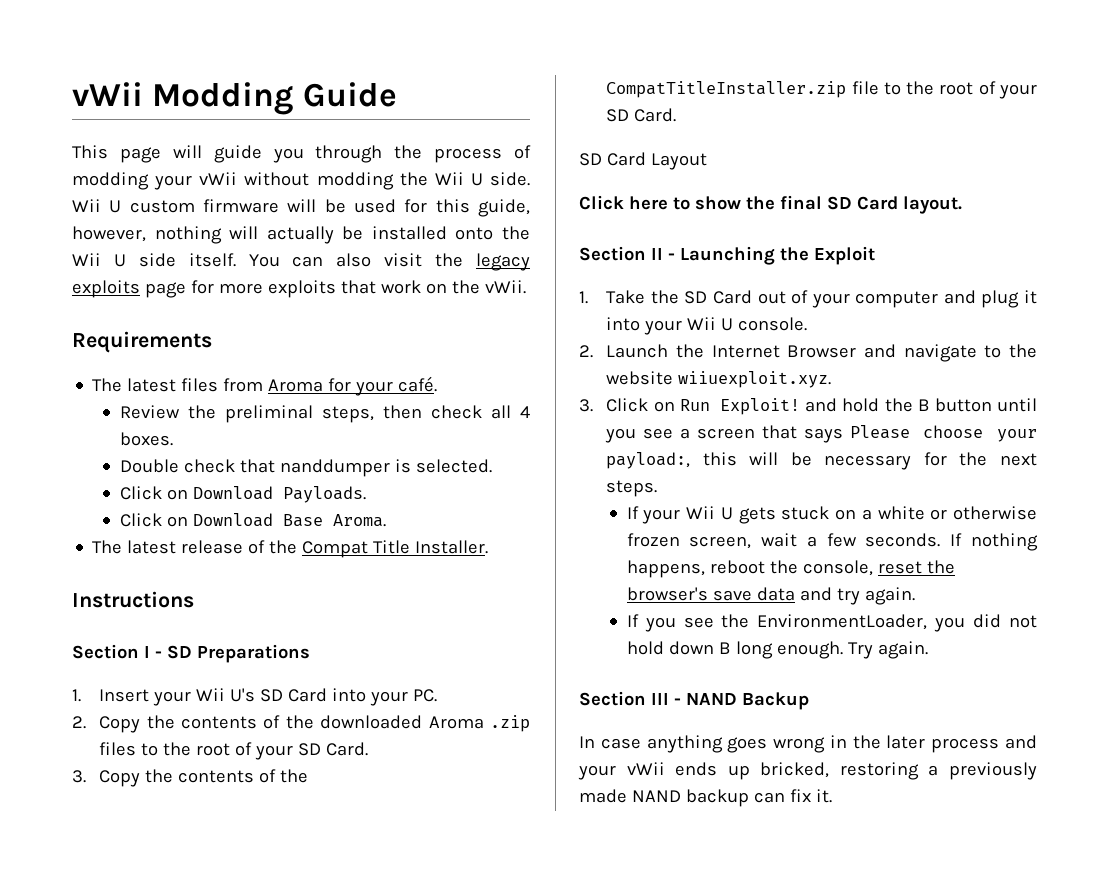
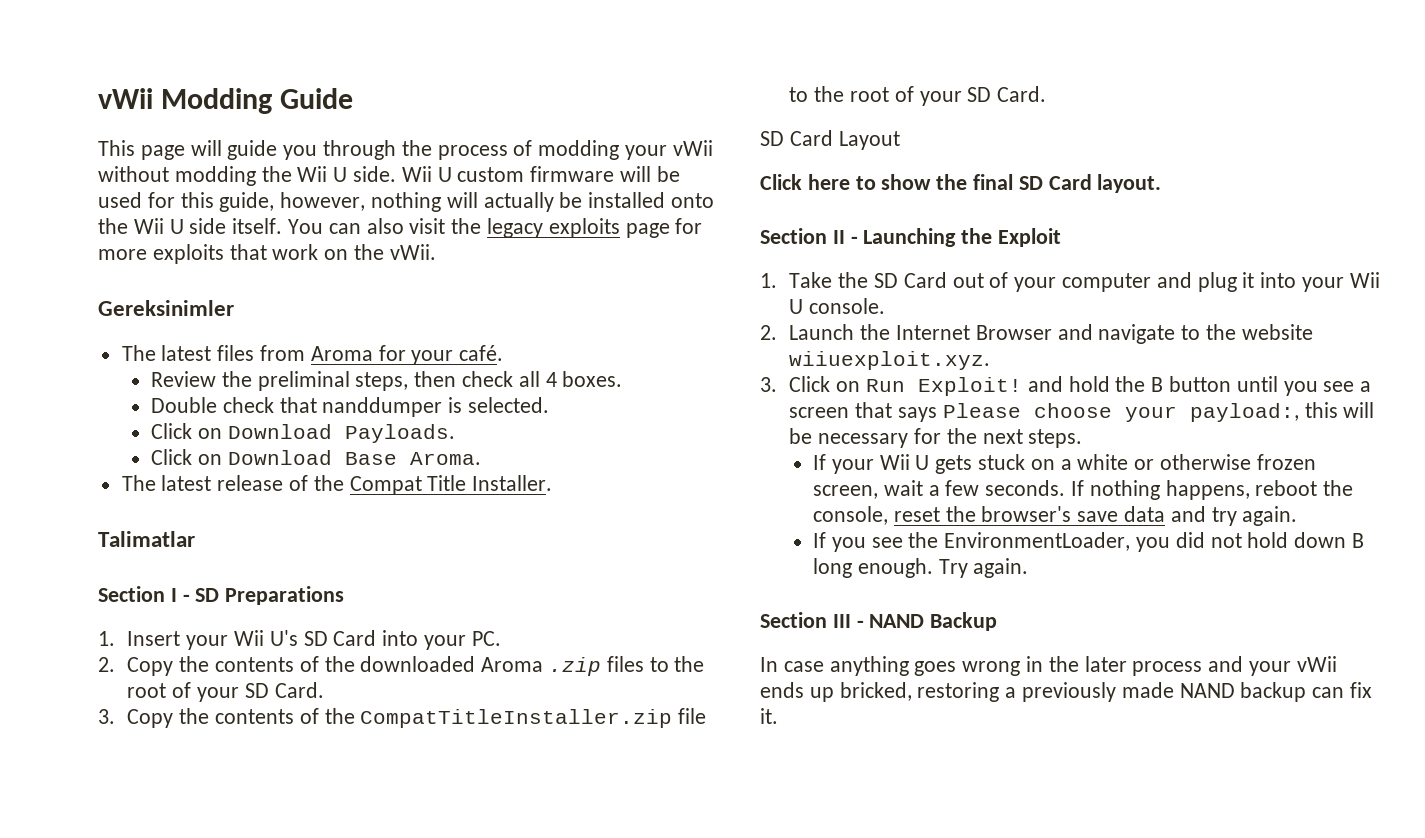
[72,331,212,353] Requirements -> [98,300,234,316] Gereksinimler
[72,591,194,608] Instructions -> [98,531,195,547] Talimatlar

